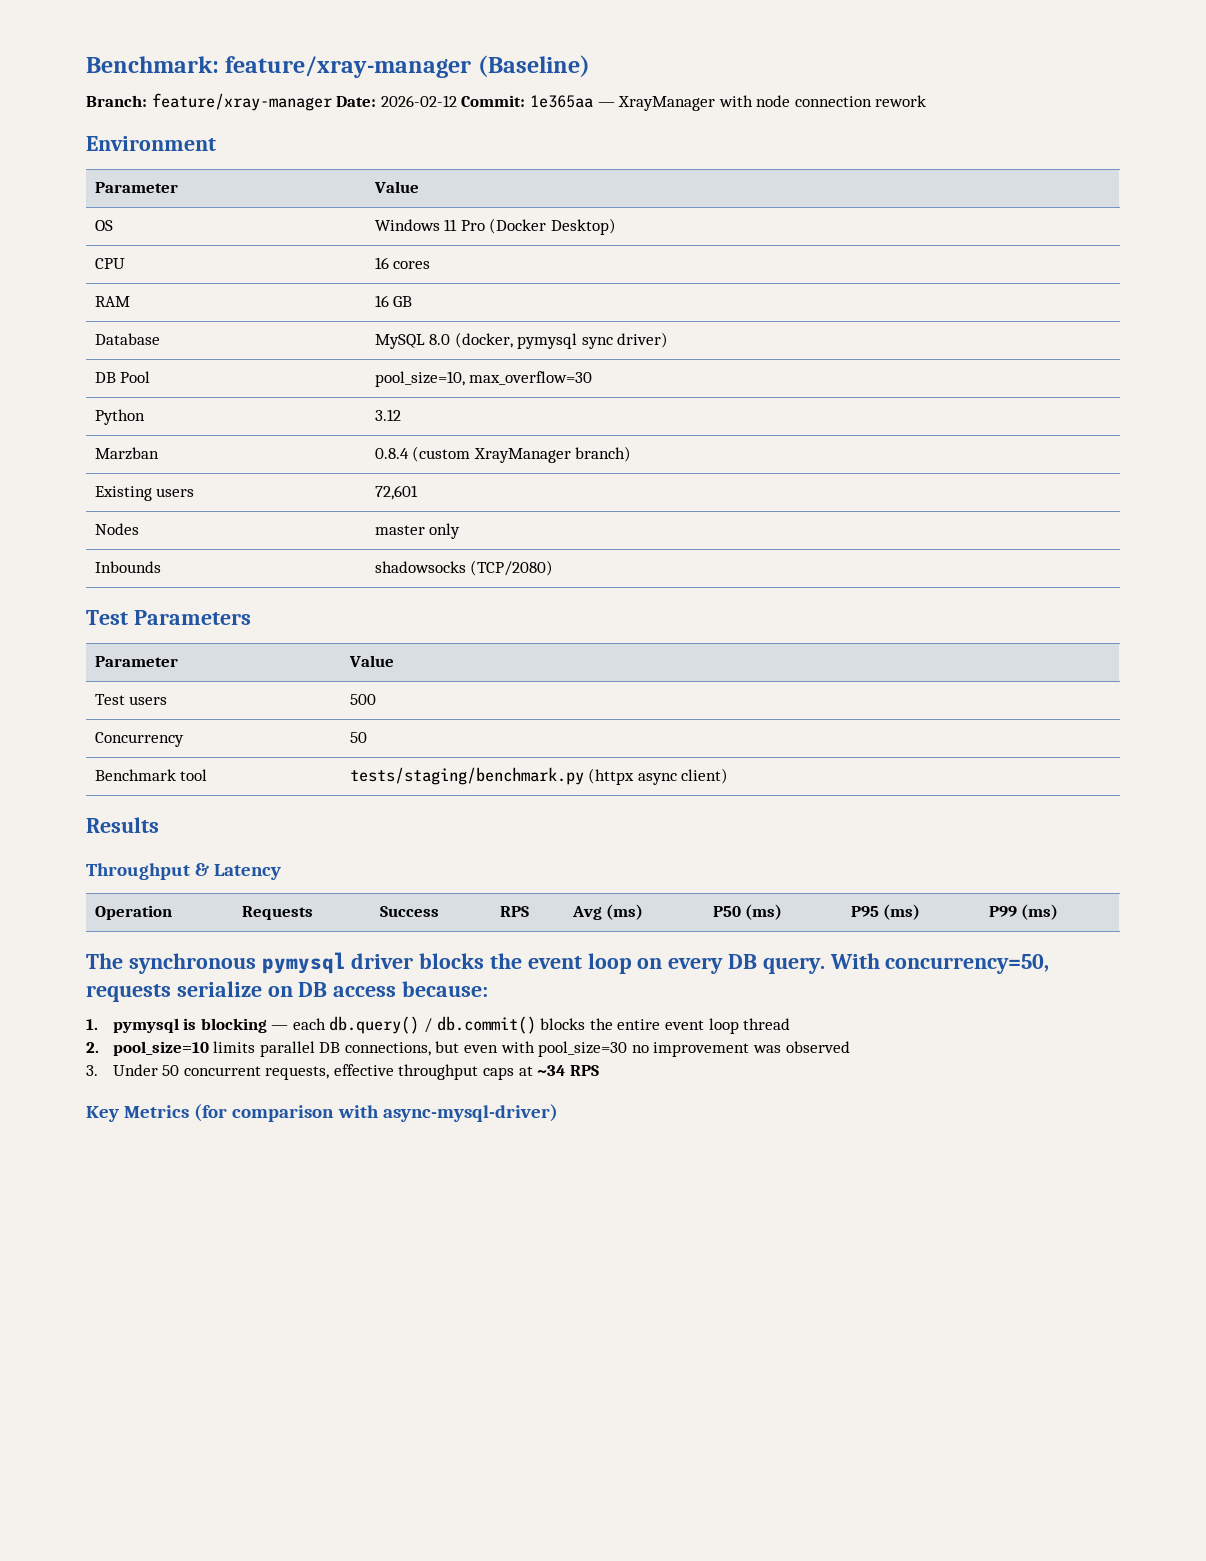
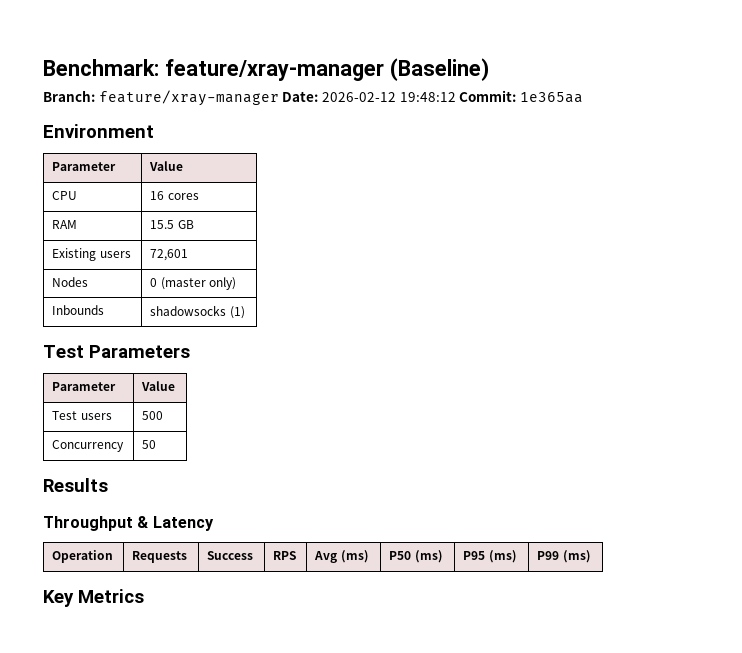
(457, 101) none -> [399,92,456,102] 19:48:12
[597,95,927,111] [86,136,216,151] [94,182,178,193] [373,181,419,193] [94,220,113,231] [374,218,616,235] — XrayManager with node connection rework // Environment // Parameter | Value // OS | Windows 11 Pro (Docker Desktop) -> [43,124,154,138] [52,162,117,171] [149,161,184,171] // Environment // Parameter | Value
[374,295,389,307] 16 -> [150,220,175,229] 15.5
[94,333,160,345] [374,332,669,349] [94,371,151,383] [374,371,593,387] [94,409,145,425] [374,409,401,421] [94,447,159,460] [374,446,632,463] // Database | MySQL 8.0 (docker, pymysql sync driver) // DB Pool | pool_size=10, max_overflow=30 // Python | 3.12 // Marzban | 0.8.4 (custom XrayManager branch) -> (194, 224) none
[374,523,461,539] master only -> [150,277,236,290] 0 (master only)
[470,560,554,576] (TCP/2080) -> [229,306,245,319] (1)
[94,769,208,781] [349,767,729,785] // Benchmark tool | tests/staging/benchmark.py (httpx async client) -> (157, 444) none
[86,952,1050,974] [86,981,489,1002] [86,1016,791,1034] [86,1041,850,1057] [86,1064,599,1080] [86,1104,558,1122] The synchronous pymysql driver blocks the event loop on every DB query. With concurrency=50, requests serialize on DB access because: // 1. pymysql is blocking — each db.query() / db.commit() blocks the entire event loop thread // 2. pool_size=10 limits parallel DB connections, but even with pool_size=30 no improvement was observed // 3. Under 50 concurrent requests, effective throughput caps at ~34 RPS // Key Metrics (for comparison with async-mysql-driver) -> [43,589,144,607] Key Metrics

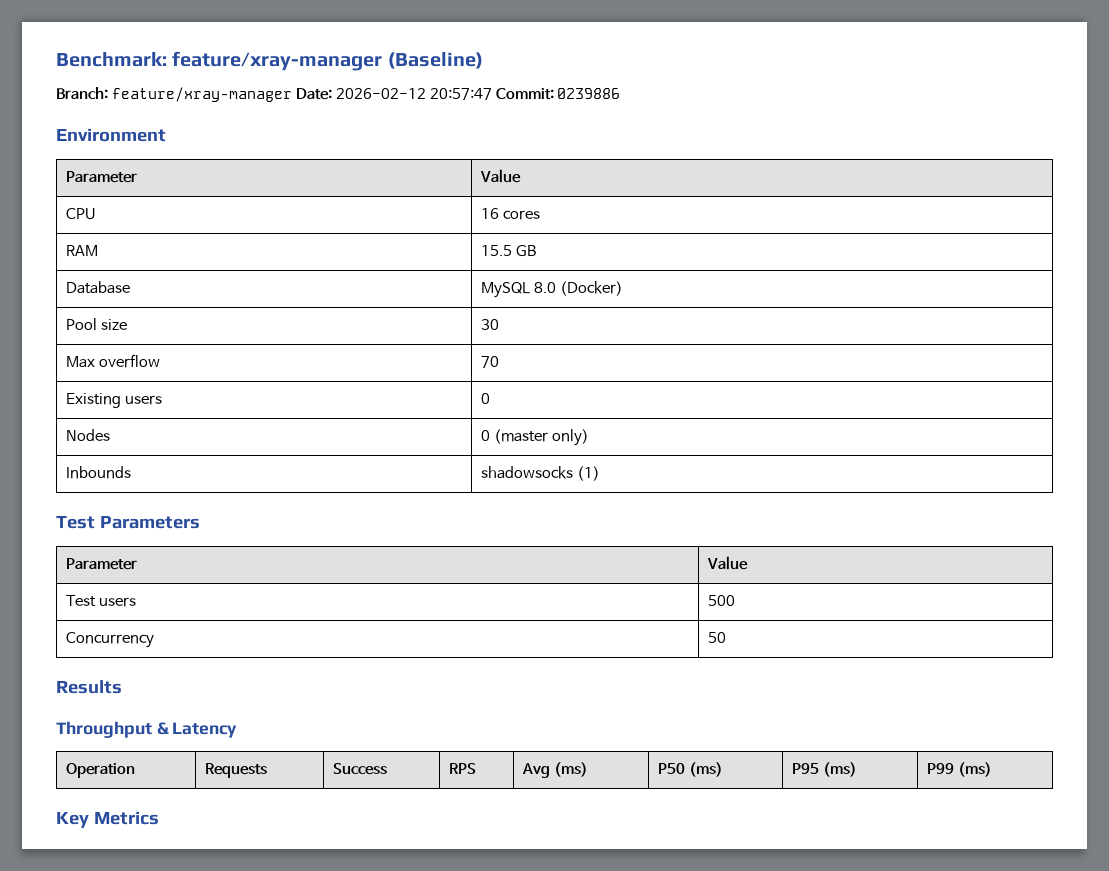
[399,90,583,103] 19:48:12 Commit: 1e365aa -> [429,88,621,100] 20:57:47 Commit: 0239886
(194, 224) none -> [65,281,130,294] [480,281,623,298] [65,318,127,330] [480,319,499,330] [65,354,160,368] [480,356,499,368] // Database | MySQL 8.0 (Docker) // Pool size | 30 // Max overflow | 70
[150,249,189,261] 72,601 -> [480,393,490,404] 0

